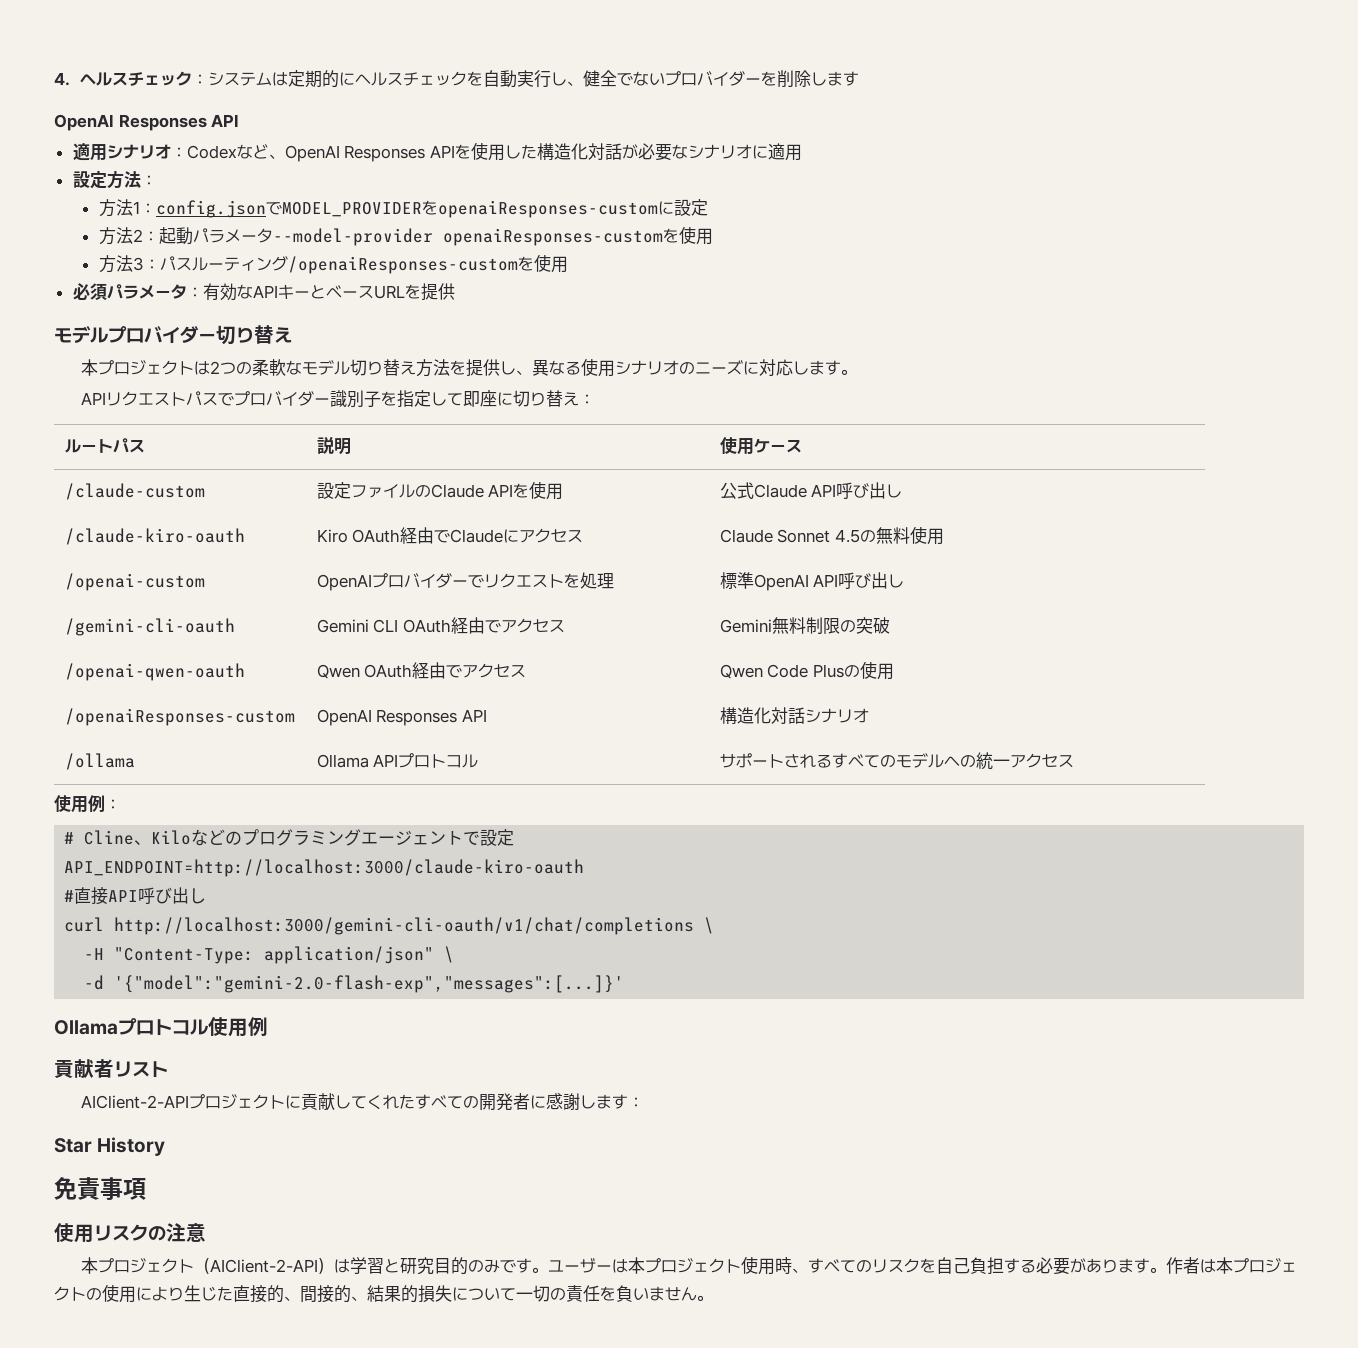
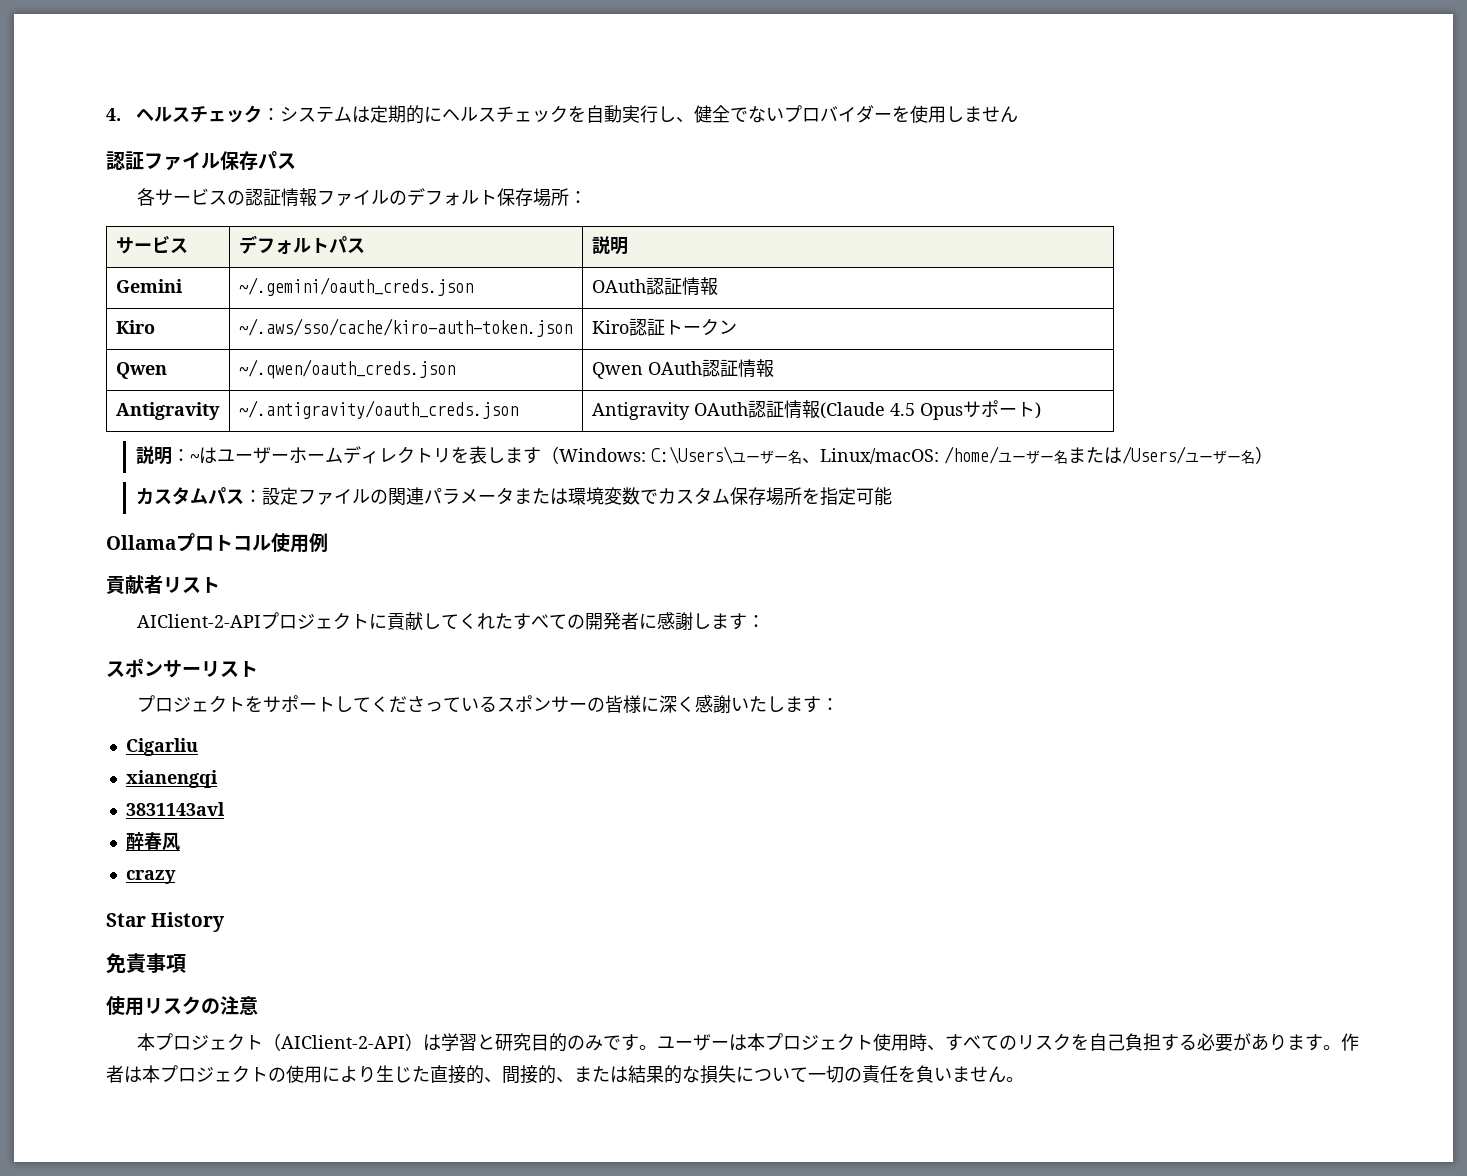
[776,70,859,87] [54,114,240,131] [72,142,802,162] [72,170,157,189] [98,199,708,218] [98,226,713,246] [98,254,568,274] [72,283,455,301] [54,325,292,345] [81,358,858,377] [81,390,596,408] [64,438,145,453] [316,437,351,455] [719,437,802,455] [64,483,205,500] [316,481,564,500] [719,482,903,499] [64,528,245,545] [316,527,584,544] [719,526,944,545] [64,573,205,591] [316,572,614,591] [719,572,905,591] [64,618,235,636] [316,617,565,634] [719,617,890,634] [64,663,245,681] [316,662,527,679] [719,661,894,680] [64,708,295,726] [316,709,487,726] [719,707,869,724] [64,753,135,770] [316,753,479,768] [719,752,1074,770] [54,795,121,813] [64,829,515,846] [64,859,585,877] [64,887,207,905] [64,917,715,935] [84,946,455,964] [84,975,625,993] 削除します // OpenAI Responses API // 適用シナリオ：Codexなど、OpenAI Responses APIを使用した構造化対話が必要なシナリオに適用 // 設定方法： // 方法1：config.jsonでMODEL_PROVIDERをopenaiResponses-customに設定 // 方法2：起動パラメータ--model-provider openaiResponses-customを使用 // 方法3：パスルーティング/openaiResponses-customを使用 // 必須パラメータ：有効なAPIキーとベースURLを提供 // モデルプロバイダー切り替え // 本プロジェクトは2つの柔軟なモデル切り替え方法を提供し、異なる使用シナリオのニーズに対応します。 // APIリクエストパスでプロバイダー識別子を指定して即座に切り替え： // ルートパス | 説明 | 使用ケース // /claude-custom | 設定ファイルのClaude APIを使用 | 公式Claude API呼び出し // /claude-kiro-oauth | Kiro OAuth経由でClaudeにアクセス | Claude Sonnet 4.5の無料使用 // /openai-custom | OpenAIプロバイダーでリクエストを処理 | 標準OpenAI API呼び出し // /gemini-cli-oauth | Gemini CLI OAuth経由でアクセス | Gemini無料制限の突破 // /openai-qwen-oauth | Qwen OAuth経由でアクセス | Qwen Code Plusの使用 // /openaiResponses-custom | OpenAI Responses API | 構造化対話シナリオ // /ollama | Ollama APIプロトコル | サポートされるすべてのモデルへの統一アクセス // 使用例： // # Cline、Kiloなどのプログラミングエージェントで設定 // API_ENDPOINT=http://localhost:3000/claude-kiro-oauth // #直接API呼び出し // curl http://localhost:3000/gemini-cli-oauth/v1/chat/completions \ // -H "Content-Type: application/json" \ // -d '{"model":"gemini-2.0-flash-exp","messages":[...]}' -> [909,105,1018,123] [106,151,296,171] [136,188,587,207] [115,235,188,254] [238,235,365,254] [591,236,628,255] [115,279,183,293] [238,277,473,296] [591,277,718,296] [115,320,155,334] [238,318,572,337] [591,318,737,336] [115,362,167,379] [238,359,455,379] [591,359,774,379] [115,402,220,420] [238,400,518,419] [591,400,1041,420] [135,446,1273,465] [135,487,892,506] 使用しません // 認証ファイル保存パス // 各サービスの認証情報ファイルのデフォルト保存場所： // サービス | デフォルトパス | 説明 // Gemini | ~/.gemini/oauth_creds.json | OAuth認証情報 // Kiro | ~/.aws/sso/cache/kiro-auth-token.json | Kiro認証トークン // Qwen | ~/.qwen/oauth_creds.json | Qwen OAuth認証情報 // Antigravity | ~/.antigravity/oauth_creds.json | Antigravity OAuth認証情報(Claude 4.5 Opusサポート) // 説明：~はユーザーホームディレクトリを表します（Windows: C:\Users\ユーザー名、Linux/macOS: /home/ユーザー名または/Users/ユーザー名） // カスタムパス：設定ファイルの関連パラメータまたは環境変数でカスタム保存場所を指定可能
(645, 1102) none -> [106,658,258,678] [136,695,839,713] [125,738,198,756] [125,770,218,788] [125,802,225,816] [125,832,180,851] [125,870,176,884] // スポンサーリスト // プロジェクトをサポートしてくださっているスポンサーの皆様に深く感謝いたします： // Cigarliu // xianengqi // 3831143avl // 醉春风 // crazy
[367,1285,418,1303] 結果的 -> [574,1065,700,1084] または結果的な

